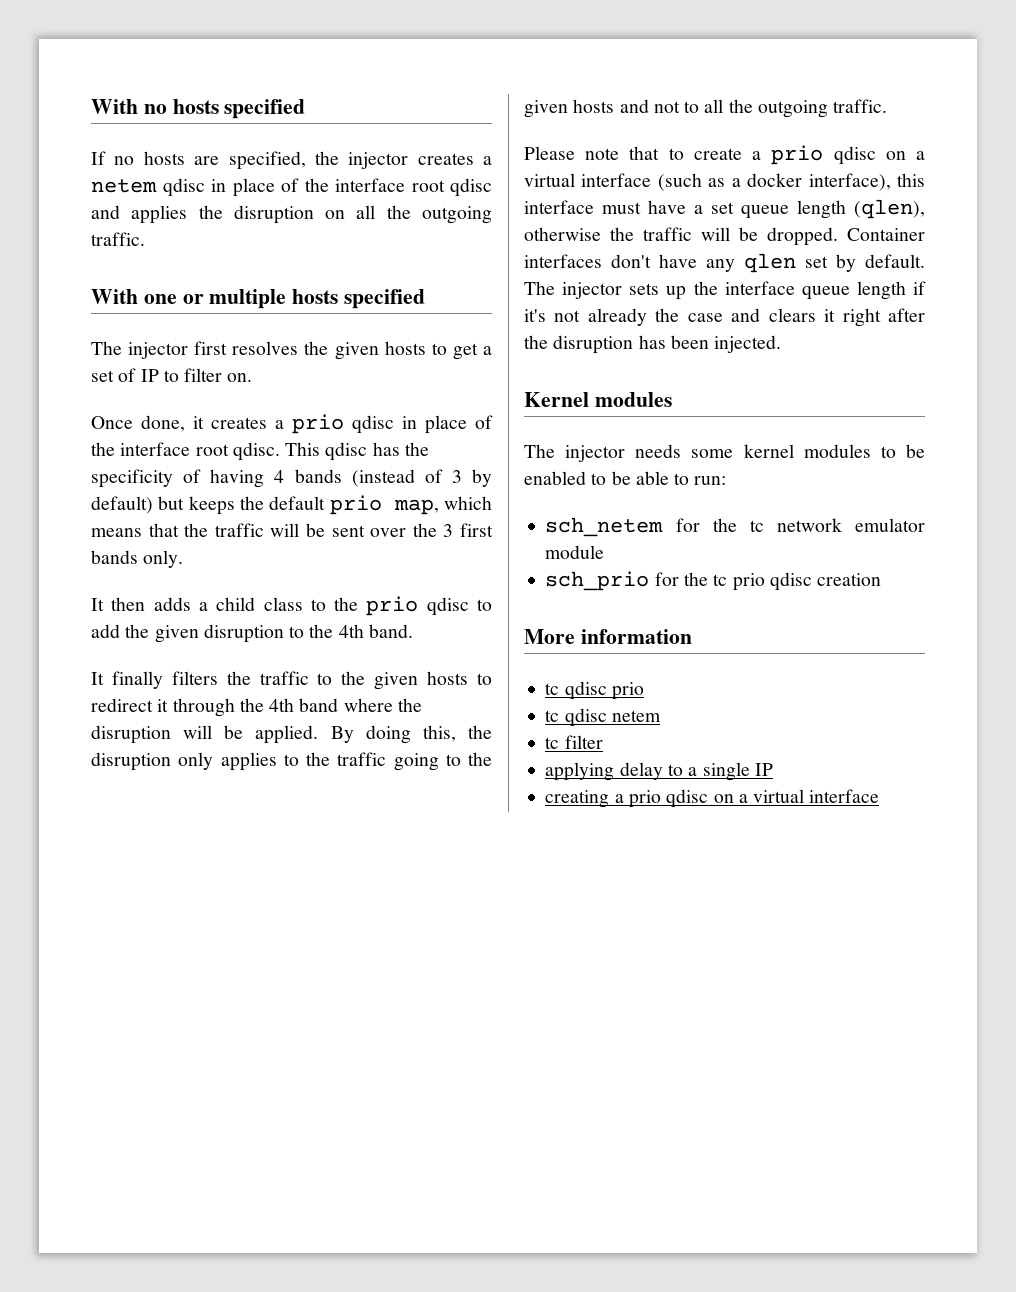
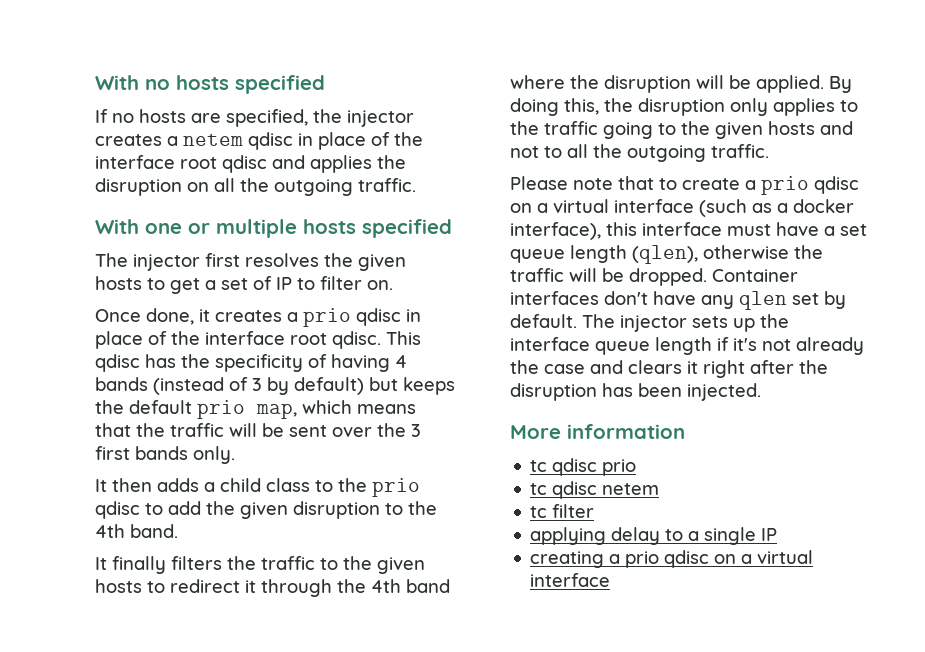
[524,392,672,407] [524,444,925,462] [524,471,727,485] [545,517,925,537] [545,545,605,559] [545,571,882,591] // Kernel modules // The injector needs some kernel modules to be enabled to be able to run: // sch_netem for the tc network emulator module // sch_prio for the tc prio qdisc creation -> (761, 392) none

